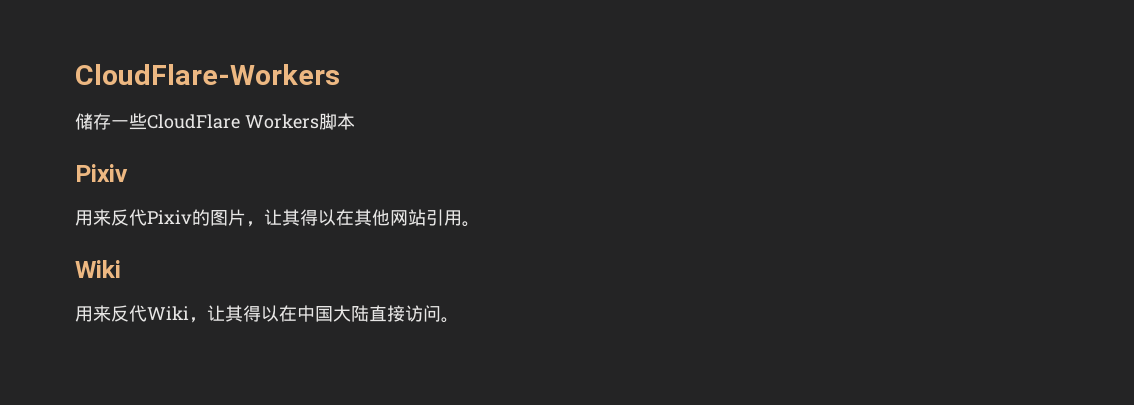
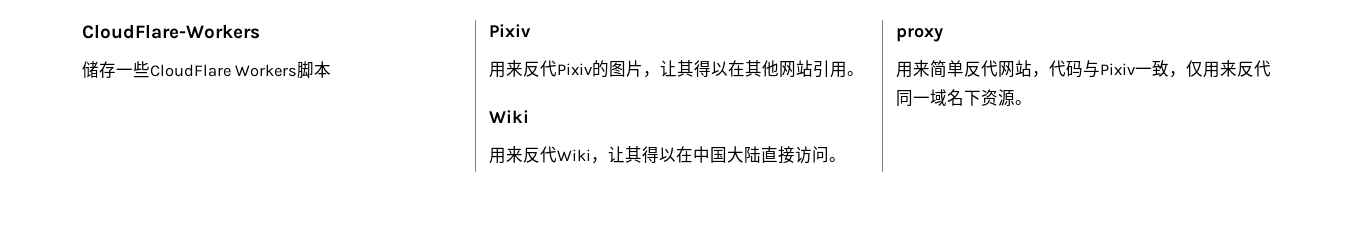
(459, 320) none -> [896,28,943,42] [896,60,1271,78] [896,89,1032,107] // proxy // 用来简单反代网站，代码与Pixiv一致，仅用来反代同一域名下资源。

